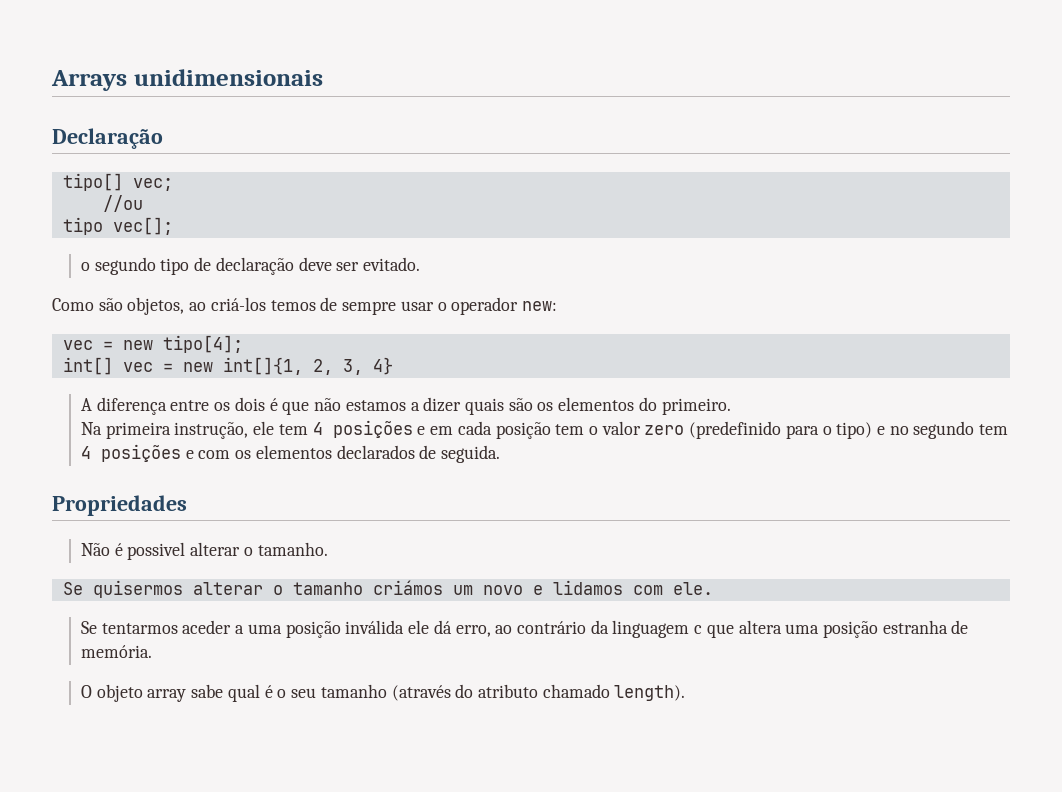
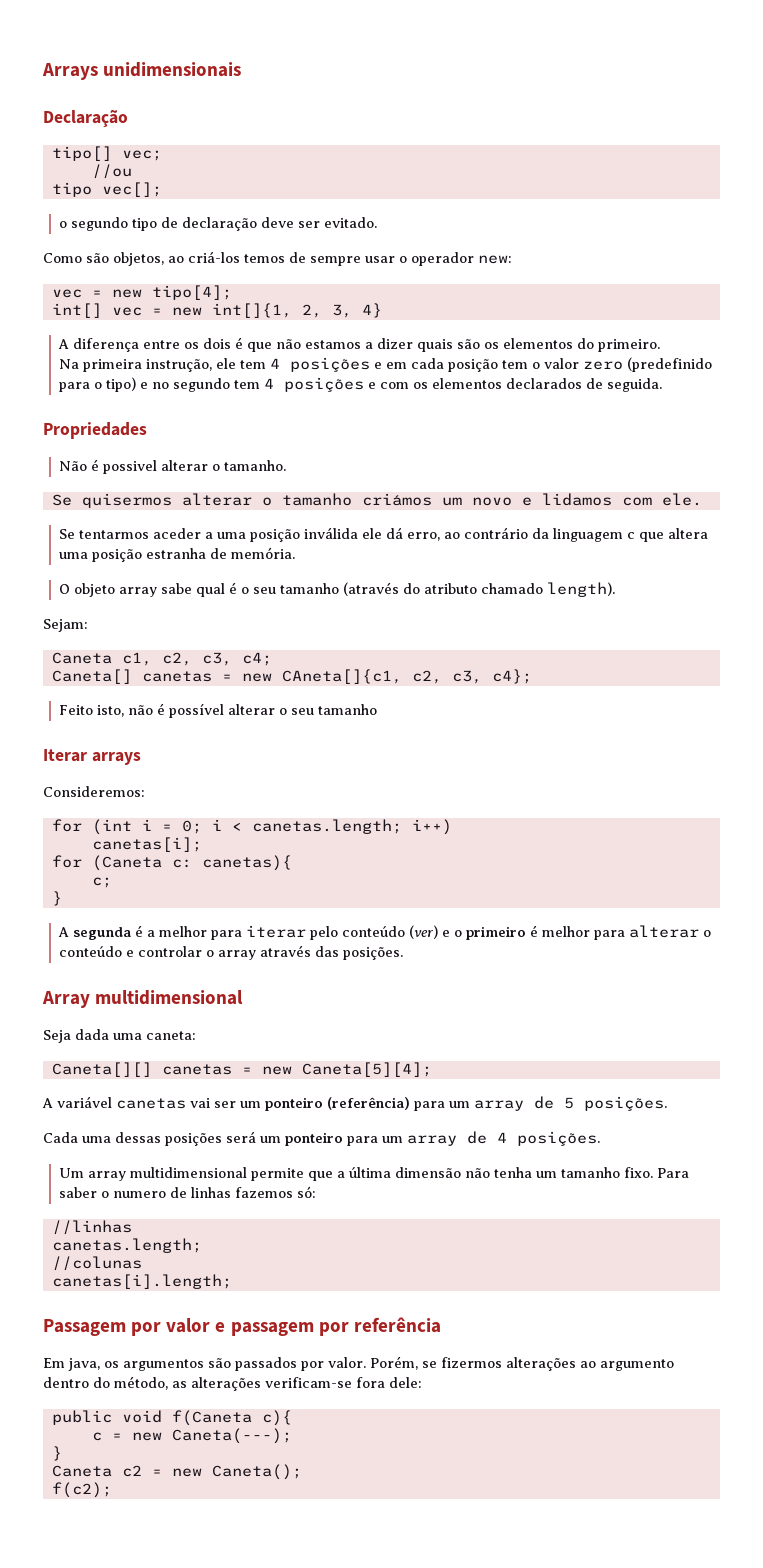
(686, 693) none -> [43,619,88,632] [51,652,272,666] [51,669,532,684] [59,703,378,718] [43,749,141,765] [43,786,145,797] [51,819,452,835] [91,837,202,852] [51,855,292,871] [91,877,112,888] [51,891,62,906] [58,925,712,940] [59,945,404,960] [42,990,244,1008] [43,1029,196,1043] [51,1062,432,1077] [42,1096,667,1111] [43,1131,600,1146] [59,1167,690,1181] [59,1186,317,1198] [51,1220,132,1235] [51,1238,202,1253] [51,1256,142,1271] [51,1274,232,1289] [43,1317,441,1336] [43,1356,674,1371] [43,1376,422,1391] [51,1410,292,1426] [91,1428,292,1444] [51,1446,62,1461] [51,1464,302,1480] [51,1482,112,1498] // Sejam: // Caneta c1, c2, c3, c4; // Caneta[] canetas = new CAneta[]{c1, c2, c3, c4}; // Feito isto, não é possível alterar o seu tamanho // Iterar arrays // Consideremos: // for (int i = 0; i < canetas.length; i++) // canetas[i]; // for (Caneta c: canetas){ // c; // } // A segunda é a melhor para iterar pelo conteúdo (ver) e o primeiro é melhor para alterar o conteúdo e controlar o array através das posições. // Array multidimensional // Seja dada uma caneta: // Caneta[][] canetas = new Caneta[5][4]; // A variável canetas vai ser um ponteiro (referência) para um array de 5 posições. // Cada uma dessas posições será um ponteiro para um array de 4 posições. // Um array multidimensional permite que a última dimensão não tenha um tamanho fixo. Para saber o numero de linhas fazemos só: // //linhas // canetas.length; // //colunas // canetas[i].length; // Passagem por valor e passagem por referência // Em java, os argumentos são passados por valor. Porém, se fizermos alterações ao argumento dentro do método, as alterações verificam-se fora dele: // public void f(Caneta c){ // c = new Caneta(---); // } // Caneta c2 = new Caneta(); // f(c2);

